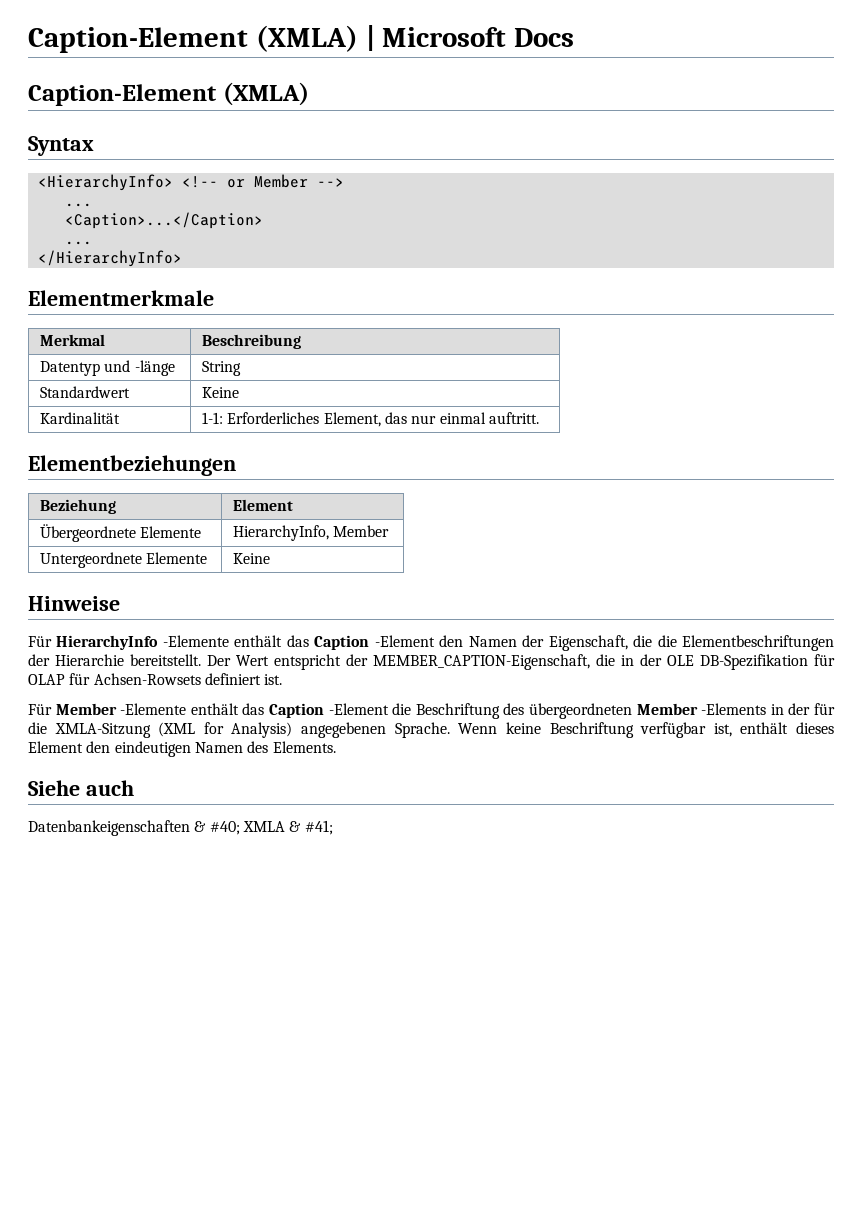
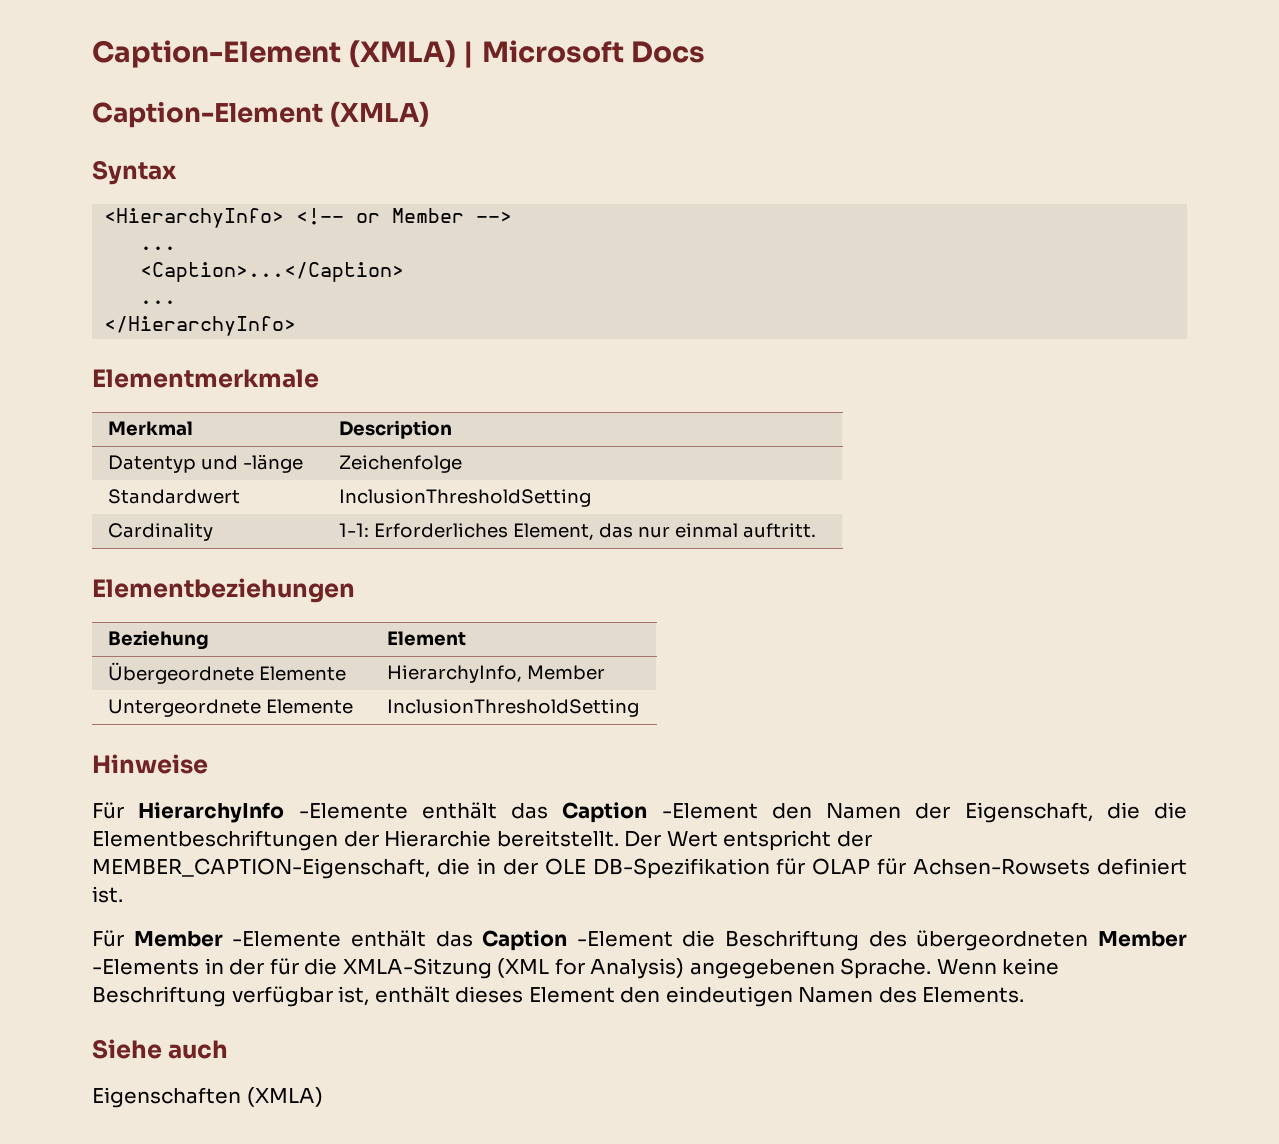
[202,334,302,349] Beschreibung -> [339,420,453,439] Description
[202,361,242,376] String -> [339,455,463,473] Zeichenfolge
[202,387,240,398] [40,412,121,424] Keine // Kardinalität -> [339,489,592,507] [108,523,214,541] InclusionThresholdSetting // Cardinality
[233,553,271,564] Keine -> [387,699,640,717] InclusionThresholdSetting
[28,820,333,836] Datenbankeigenschaften & #40; XMLA & #41; -> [92,1087,323,1108] Eigenschaften (XMLA)

